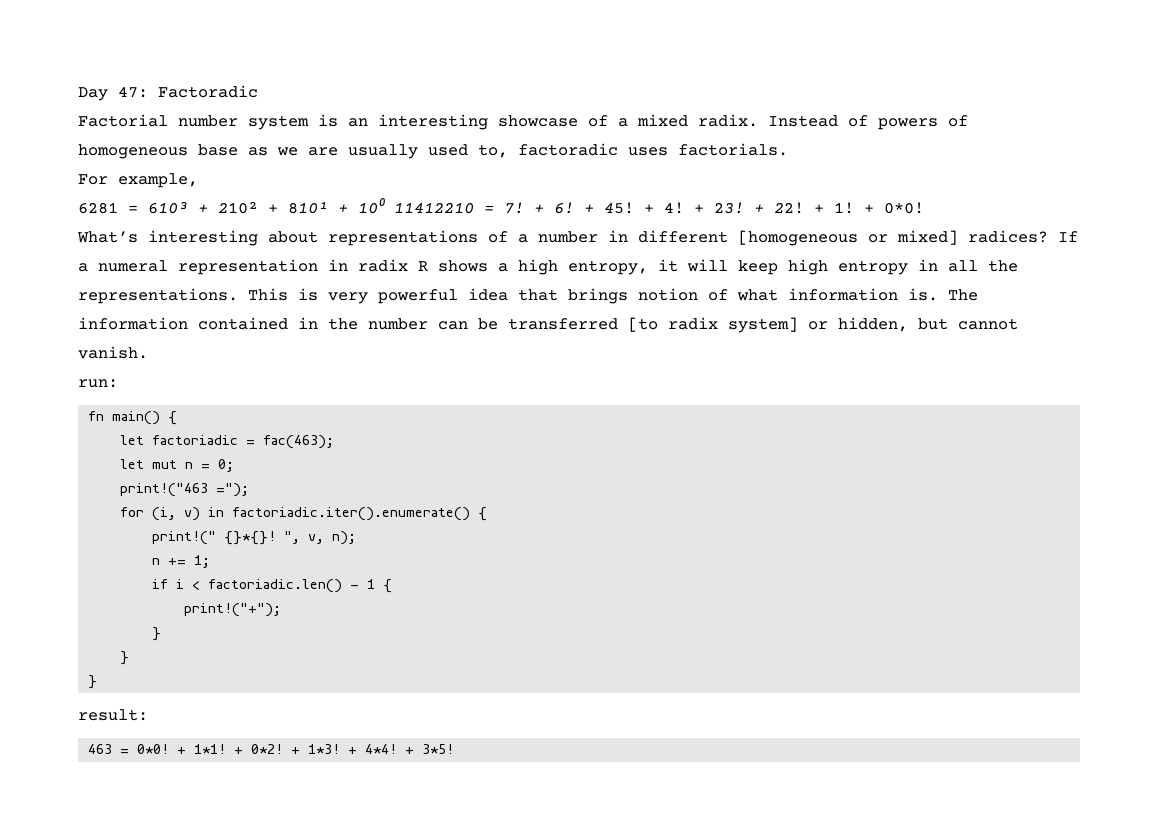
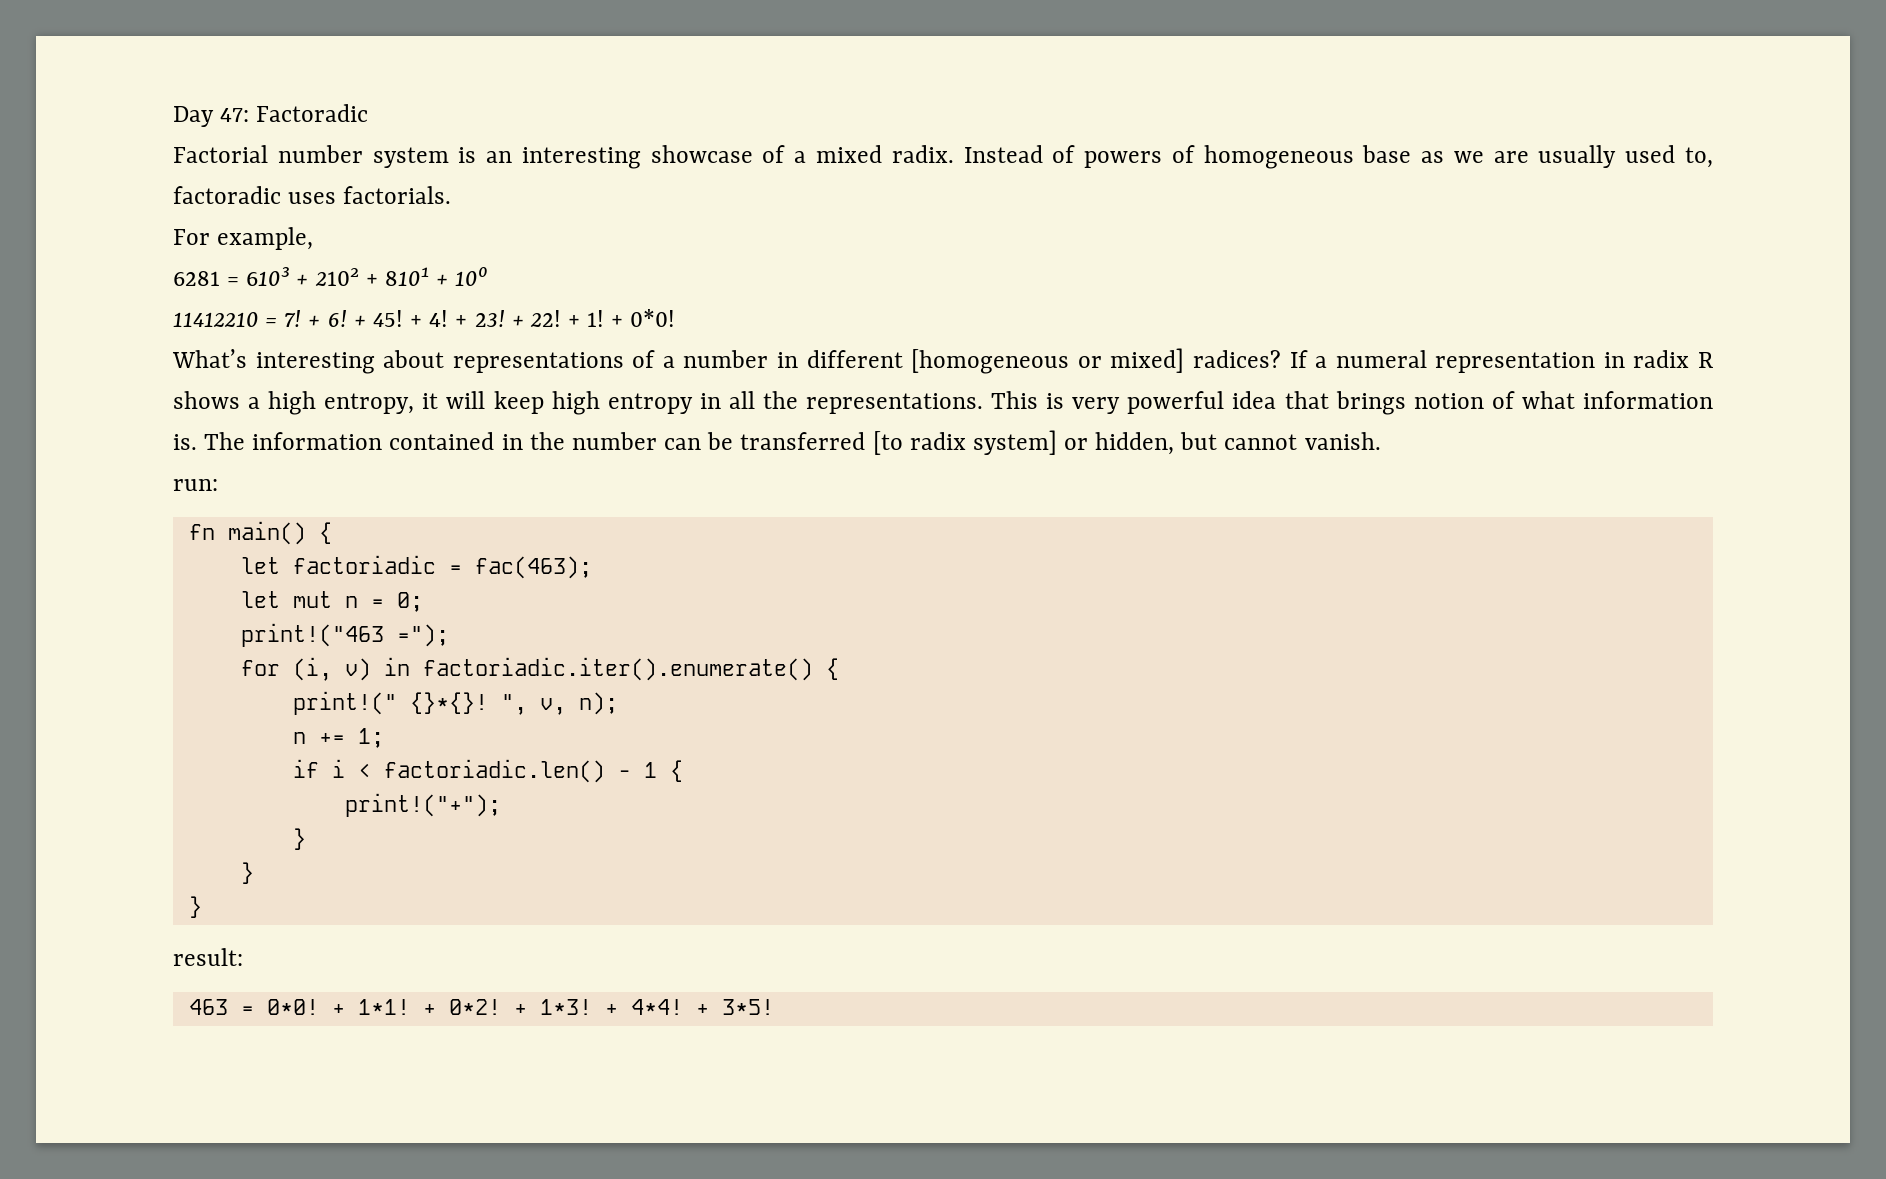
(385, 206) none -> (488, 276) //

